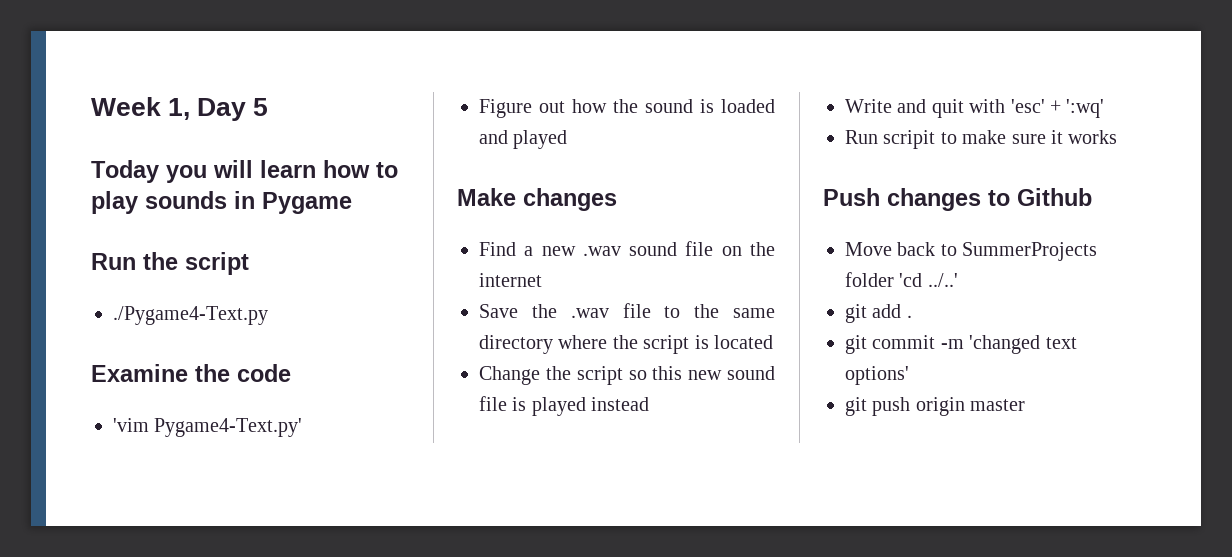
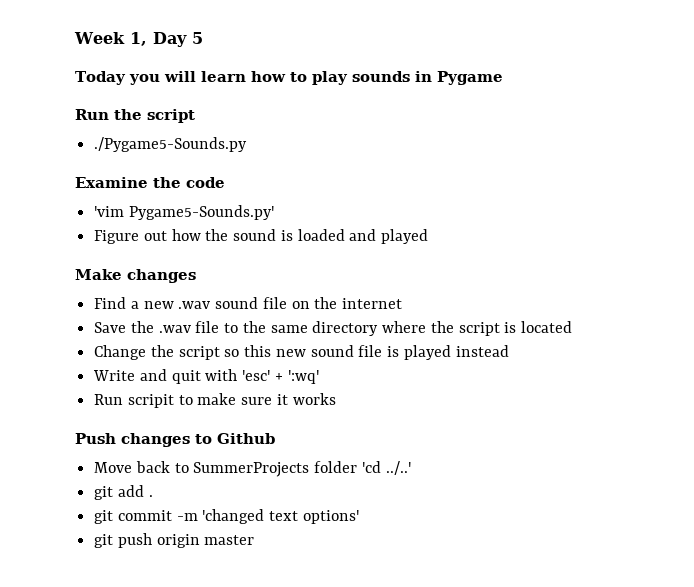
[113,306,268,325] ./Pygame4-Text.py -> [94,137,248,152] ./Pygame5-Sounds.py
[154,418,303,437] Pygame4-Text.py' -> [128,205,274,220] Pygame5-Sounds.py'

